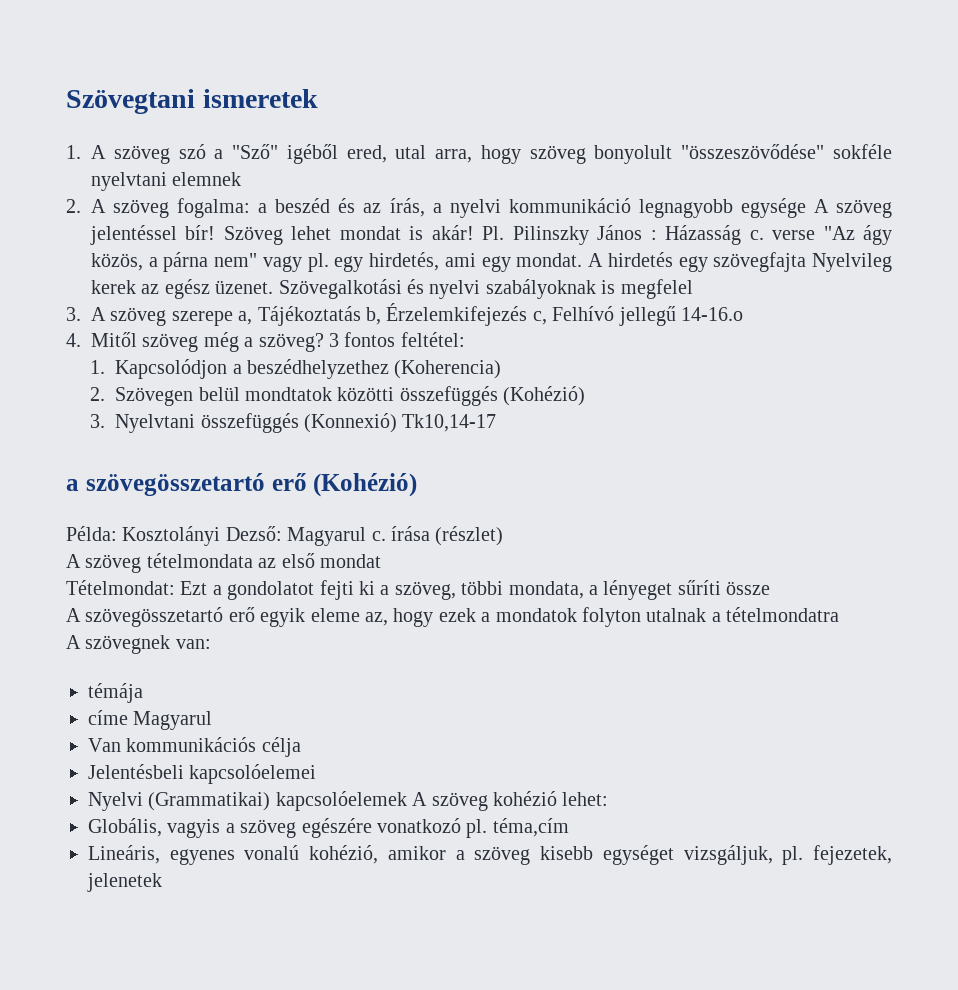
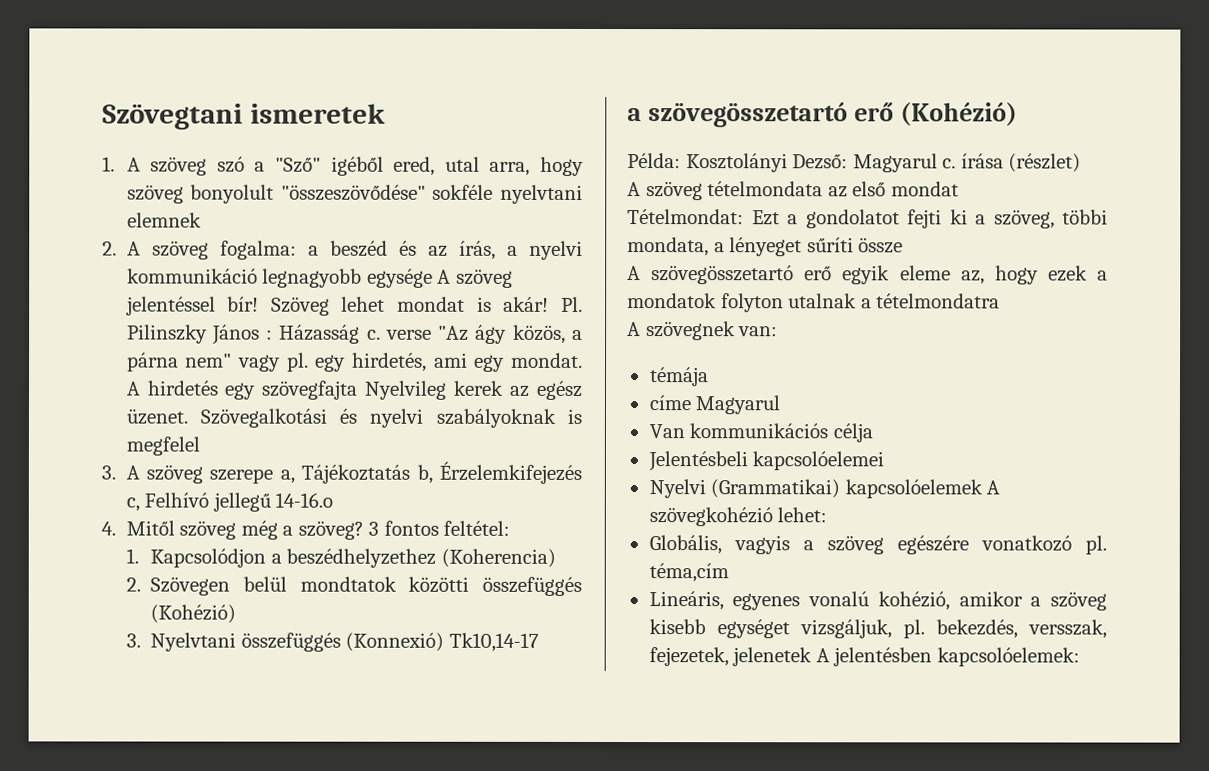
[431,791,557,811] szöveg kohézió -> [648,507,773,527] szövegkohézió
[813,845,893,865] [87,873,162,892] fejezetek, jelenetek -> [935,619,1107,639] [648,647,1080,667] bekezdés, versszak, fejezetek, jelenetek A jelentésben kapcsolóelemek:

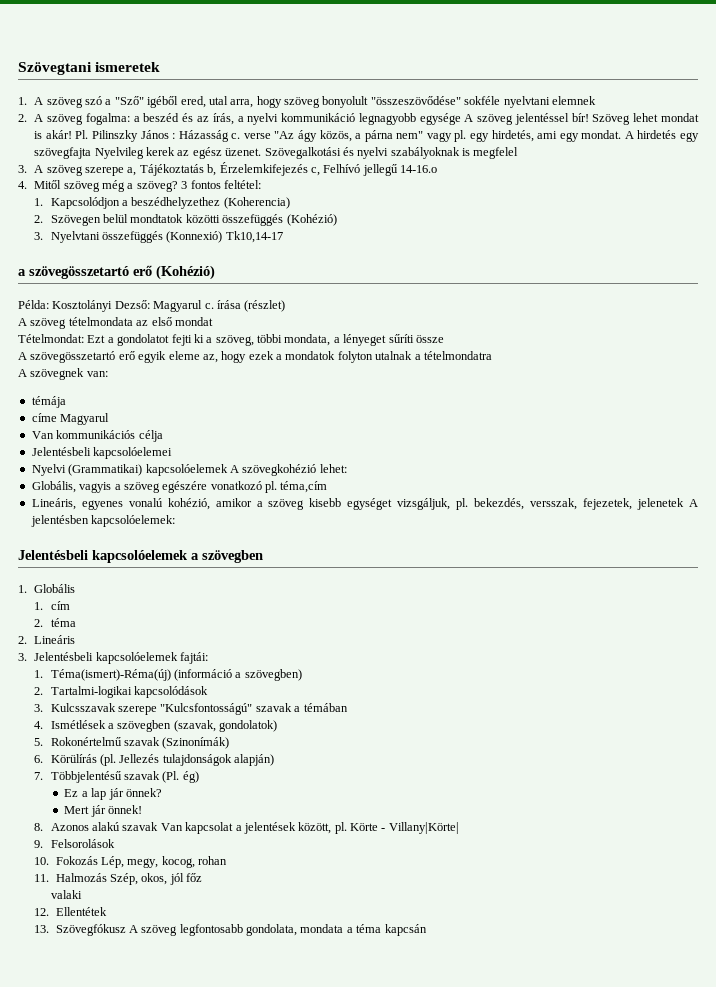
(1080, 657) none -> [18,550,263,563] [18,584,76,593] [34,601,70,610] [34,618,76,627] [18,635,76,644] [18,652,209,664] [34,669,302,681] [34,686,209,698] [34,703,348,715] [34,720,278,732] [34,737,230,749] [34,754,275,766] [34,771,199,783] [64,788,162,800] [64,805,143,817] [34,822,459,834] [34,839,115,848] [34,856,228,868] [34,873,203,885] [50,890,82,899] [34,907,107,916] [34,924,427,936] // Jelentésbeli kapcsolóelemek a szövegben // 1. Globális // 1. cím // 2. téma // 2. Lineáris // 3. Jelentésbeli kapcsolóelemek fajtái: // 1. Téma(ismert)-Réma(új) (információ a szövegben) // 2. Tartalmi-logikai kapcsolódások // 3. Kulcsszavak szerepe "Kulcsfontosságú" szavak a témában // 4. Ismétlések a szövegben (szavak, gondolatok) // 5. Rokonértelmű szavak (Szinonímák) // 6. Körülírás (pl. Jellezés tulajdonságok alapján) // 7. Többjelentésű szavak (Pl. ég) // Ez a lap jár önnek? // Mert jár önnek! // 8. Azonos alakú szavak Van kapcsolat a jelentések között, pl. Körte - Villany|Körte| // 9. Felsorolások // 10. Fokozás Lép, megy, kocog, rohan // 11. Halmozás Szép, okos, jól főz // valaki // 12. Ellentétek // 13. Szövegfókusz A szöveg legfontosabb gondolata, mondata a téma kapcsán

